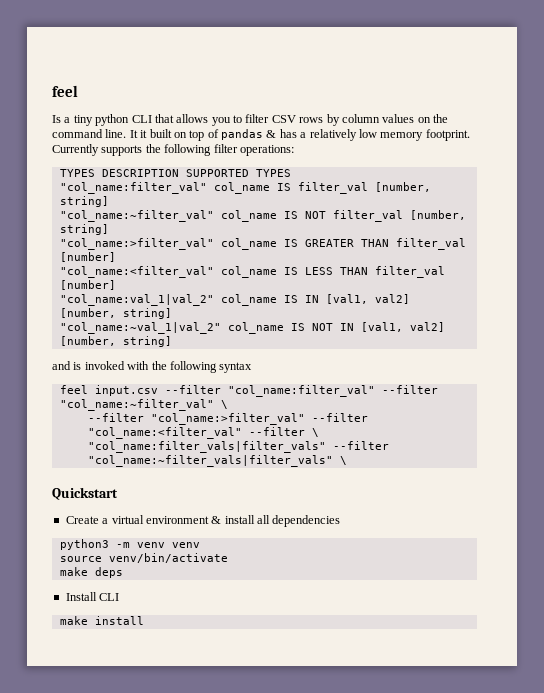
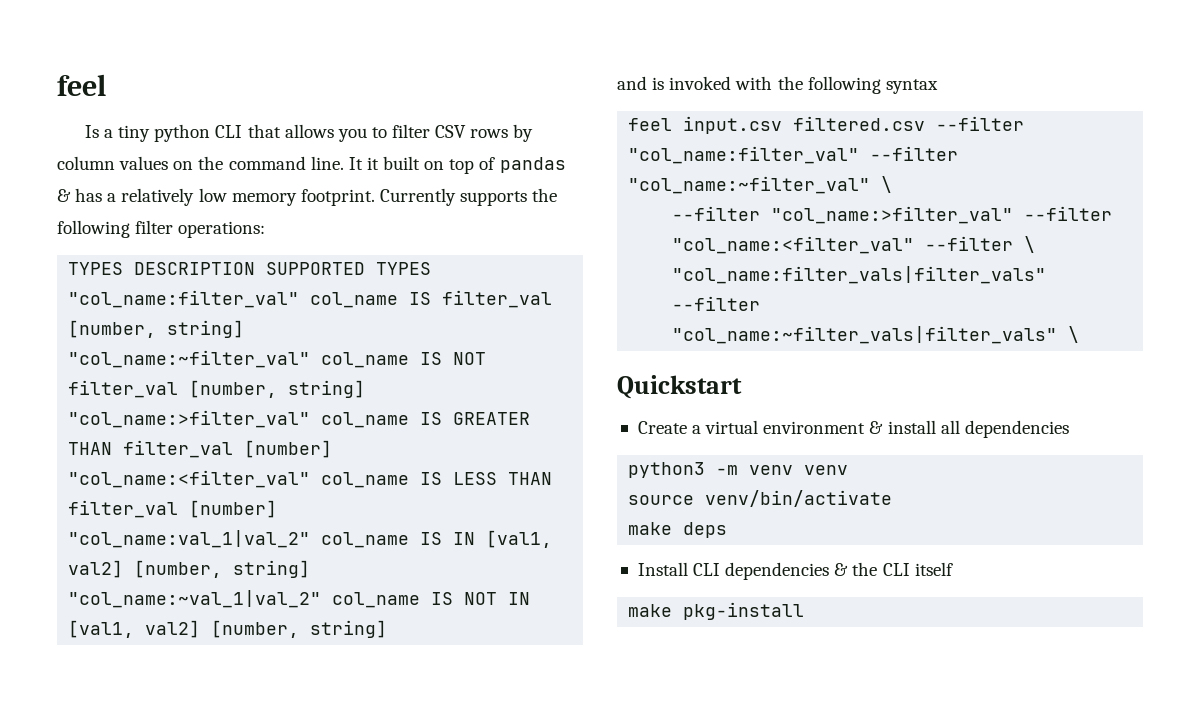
(158, 390) none -> [793,116,926,131] filtered.csv
[59,616,144,625] // make install -> [725,562,953,580] [628,602,805,620] dependencies & the CLI itself // make pkg-install

